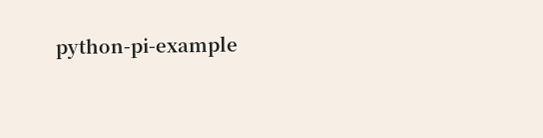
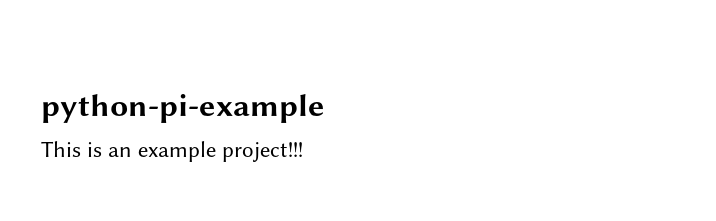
(238, 47) none -> [41,141,303,162] // This is an example project!!!

